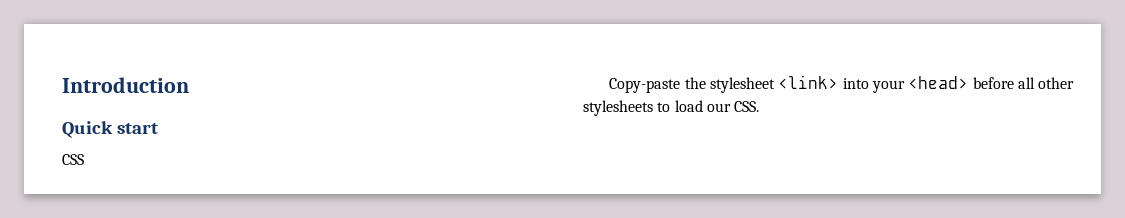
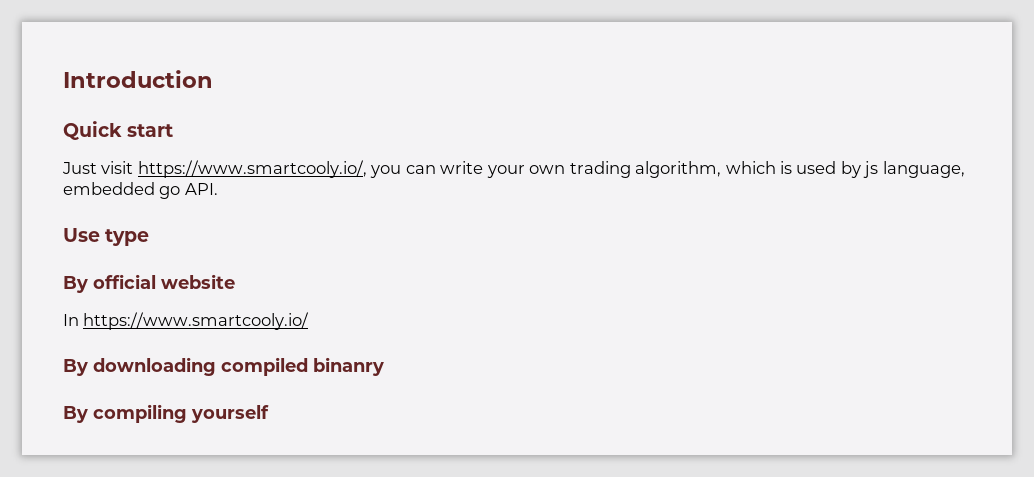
[62,154,84,165] [609,75,1075,93] [583,100,760,116] CSS // Copy-paste the stylesheet <link> into your <head> before all other stylesheets to load our CSS. -> [62,160,965,178] [63,182,218,199] [63,228,150,246] [63,274,235,293] [63,312,310,330] [63,357,384,376] [63,404,269,423] Just visit https://www.smartcooly.io/, you can write your own trading algorithm, which is used by js language, embedded go API. // Use type // By official website // In https://www.smartcooly.io/ // By downloading compiled binanry // By compiling yourself

